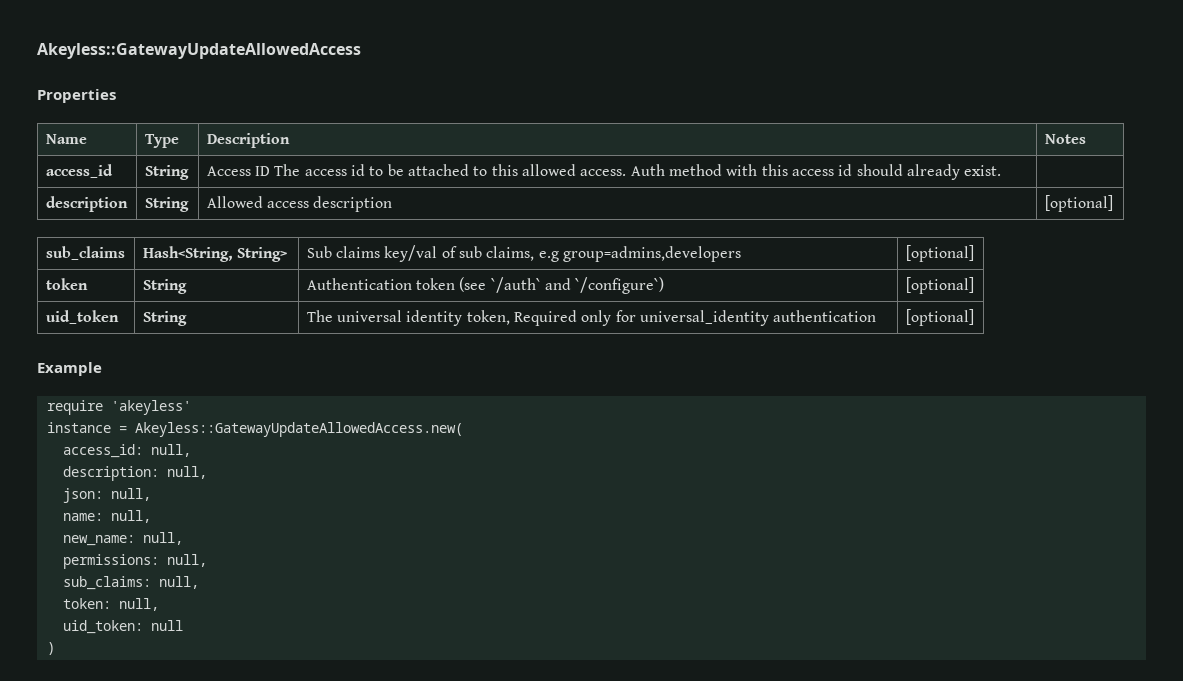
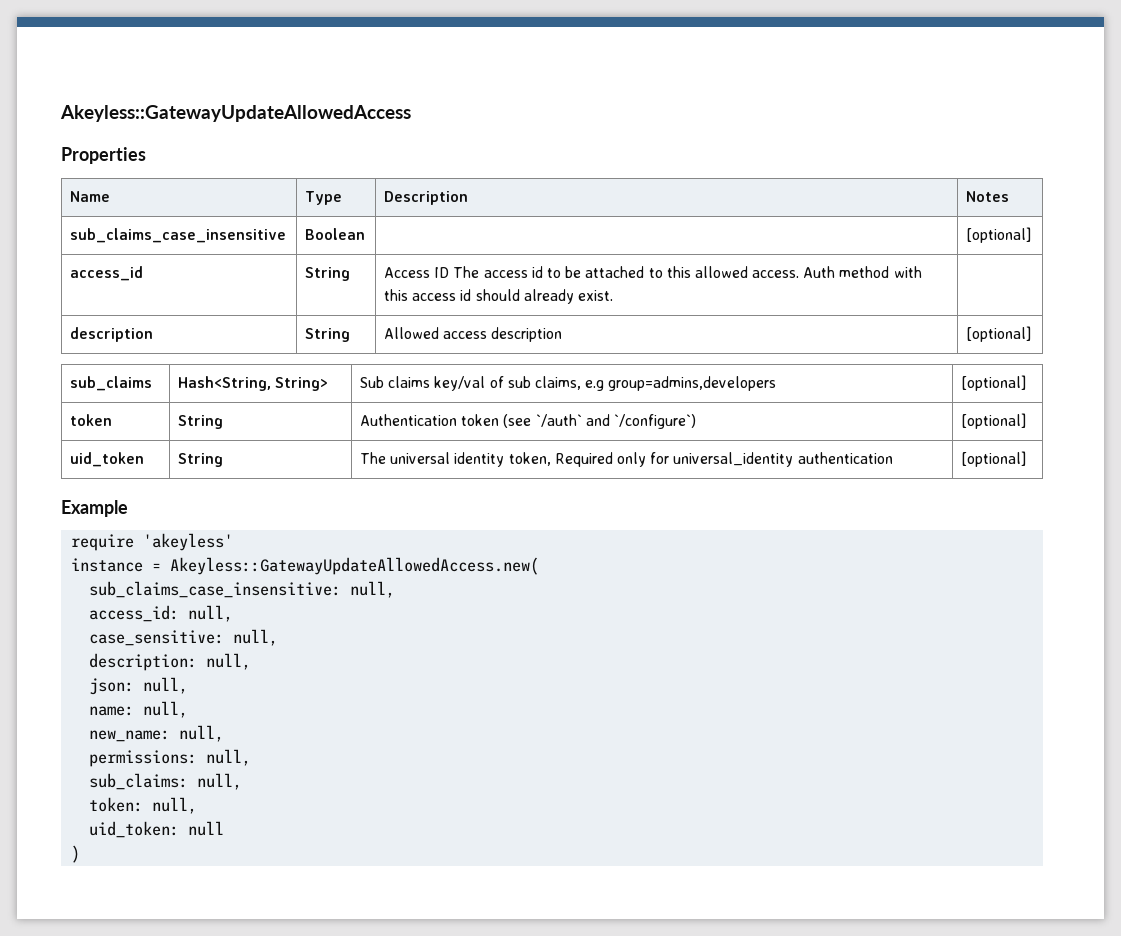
(1086, 139) none -> [70,228,287,243] [305,228,366,240] [966,227,1032,243] // sub_claims_case_insensitive | Boolean | | [optional]
(463, 429) none -> [89,581,396,598] // sub_claims_case_insensitive: null,
(191, 450) none -> [89,629,279,646] // case_sensitive: null,

